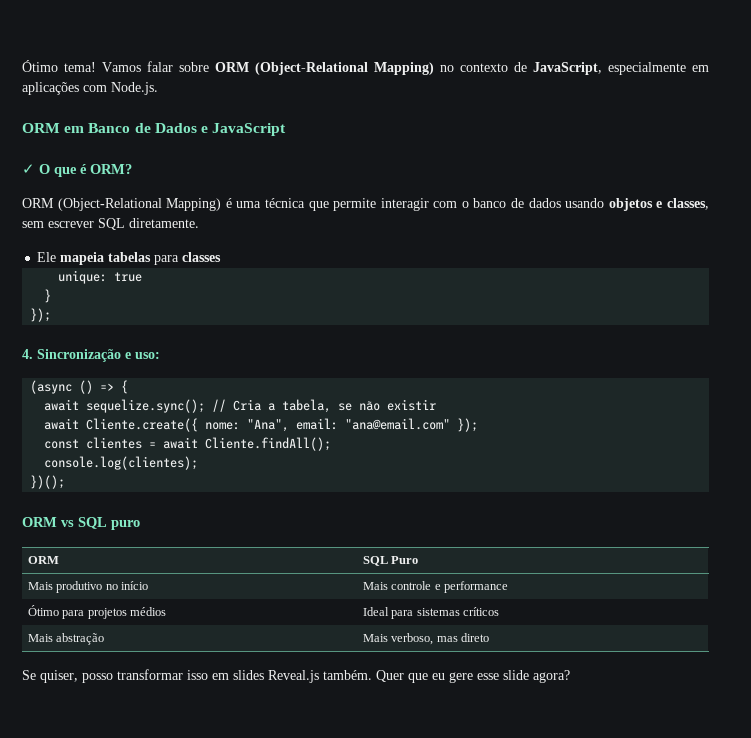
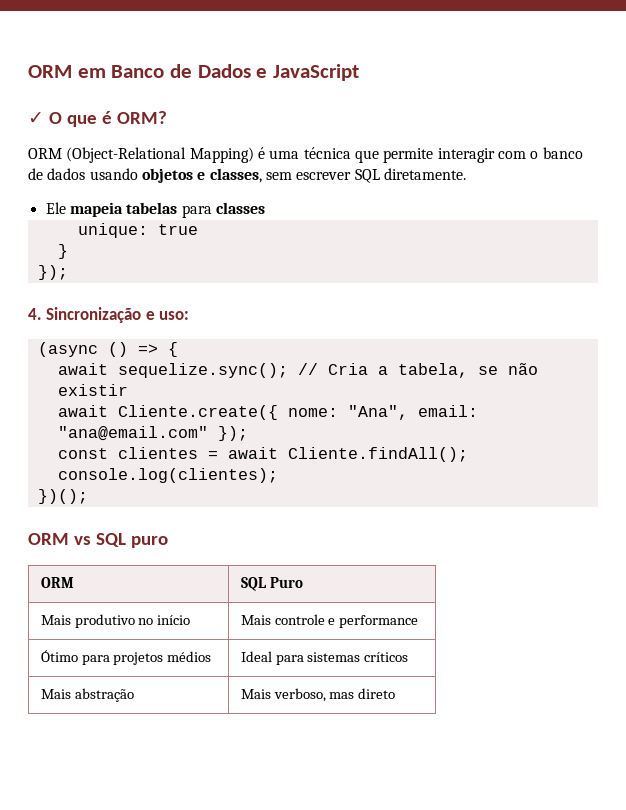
[22,60,709,75] [22,82,158,95] Ótimo tema! Vamos falar sobre ORM (Object-Relational Mapping) no contexto de JavaScript, especialmente em aplicações com Node.js. // -> (28, 71) none
[22,669,570,683] // Se quiser, posso transformar isso em slides Reveal.js também. Quer que eu gere esse slide agora? -> (396, 693) none

